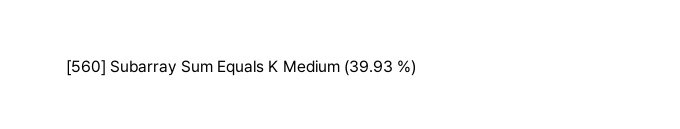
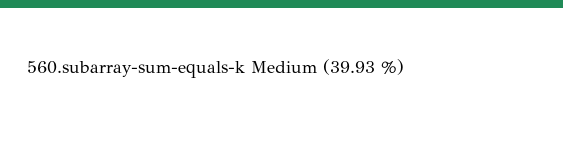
[66,60,279,76] [560] Subarray Sum Equals K -> [27,61,245,78] 560.subarray-sum-equals-k

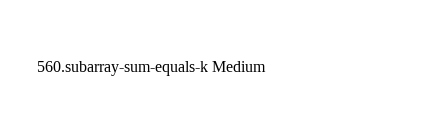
[323,59,404,75] (39.93 %) -> (267, 66) none

